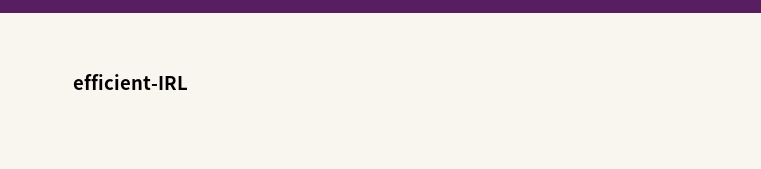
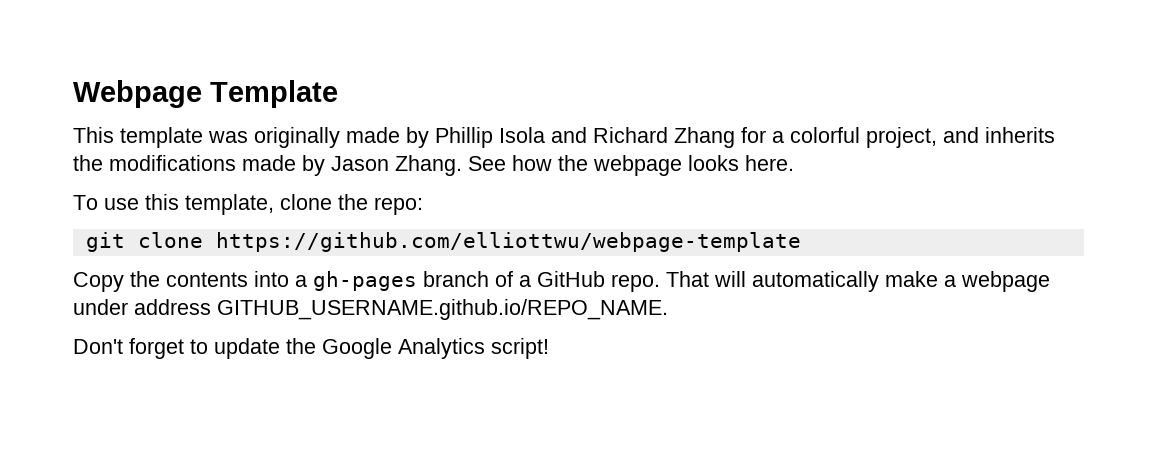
[73,74,188,90] efficient-IRL -> [73,80,338,108] [73,127,1055,148] [73,155,794,176] [73,194,423,215] [85,232,801,252] [73,271,1050,292] [73,299,668,320] [73,338,549,359] Webpage Template // This template was originally made by Phillip Isola and Richard Zhang for a colorful project, and inherits the modifications made by Jason Zhang. See how the webpage looks here. // To use this template, clone the repo: // git clone https://github.com/elliottwu/webpage-template // Copy the contents into a gh-pages branch of a GitHub repo. That will automatically make a webpage under address GITHUB_USERNAME.github.io/REPO_NAME. // Don't forget to update the Google Analytics script!

